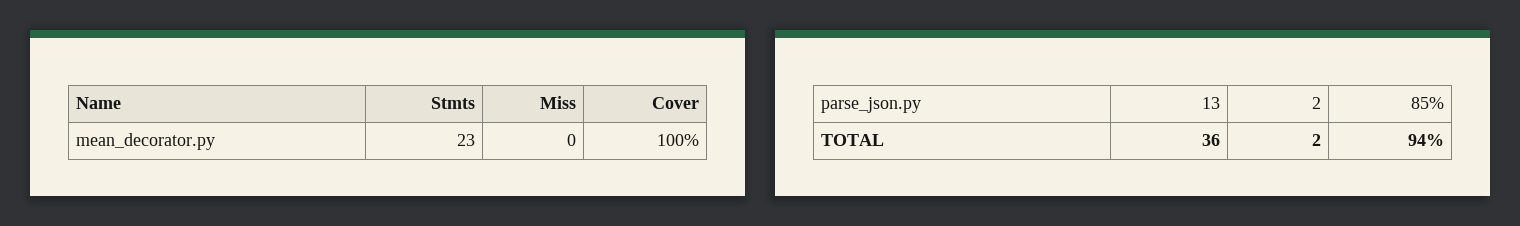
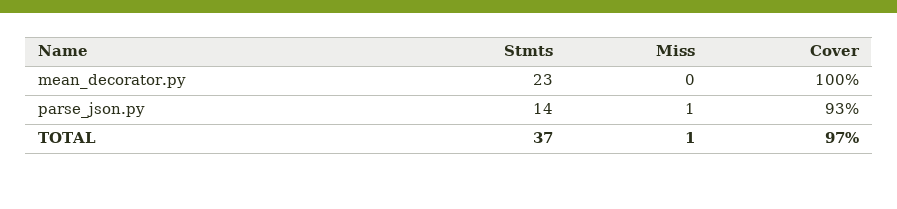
[1201,97,1220,109] [1311,97,1321,109] [1410,97,1444,109] [821,134,885,146] [1201,134,1220,146] [1311,134,1321,146] [1407,134,1444,146] 13 | 2 | 85% // TOTAL | 36 | 2 | 94% -> [533,103,554,114] [685,103,696,114] [825,103,860,114] [37,132,96,143] [533,132,554,143] [685,132,696,143] [825,132,860,143] 14 | 1 | 93% // TOTAL | 37 | 1 | 97%

